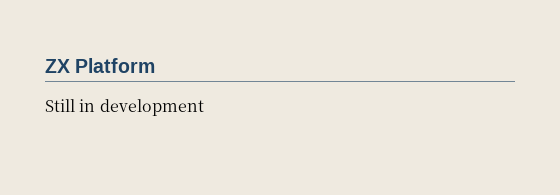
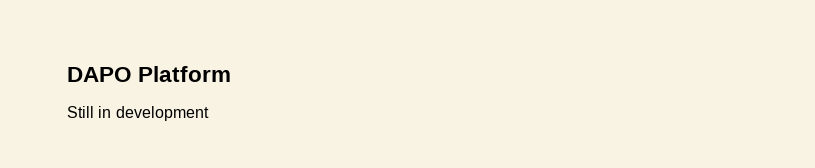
[45,59,70,73] ZX -> [67,67,132,82] DAPO

